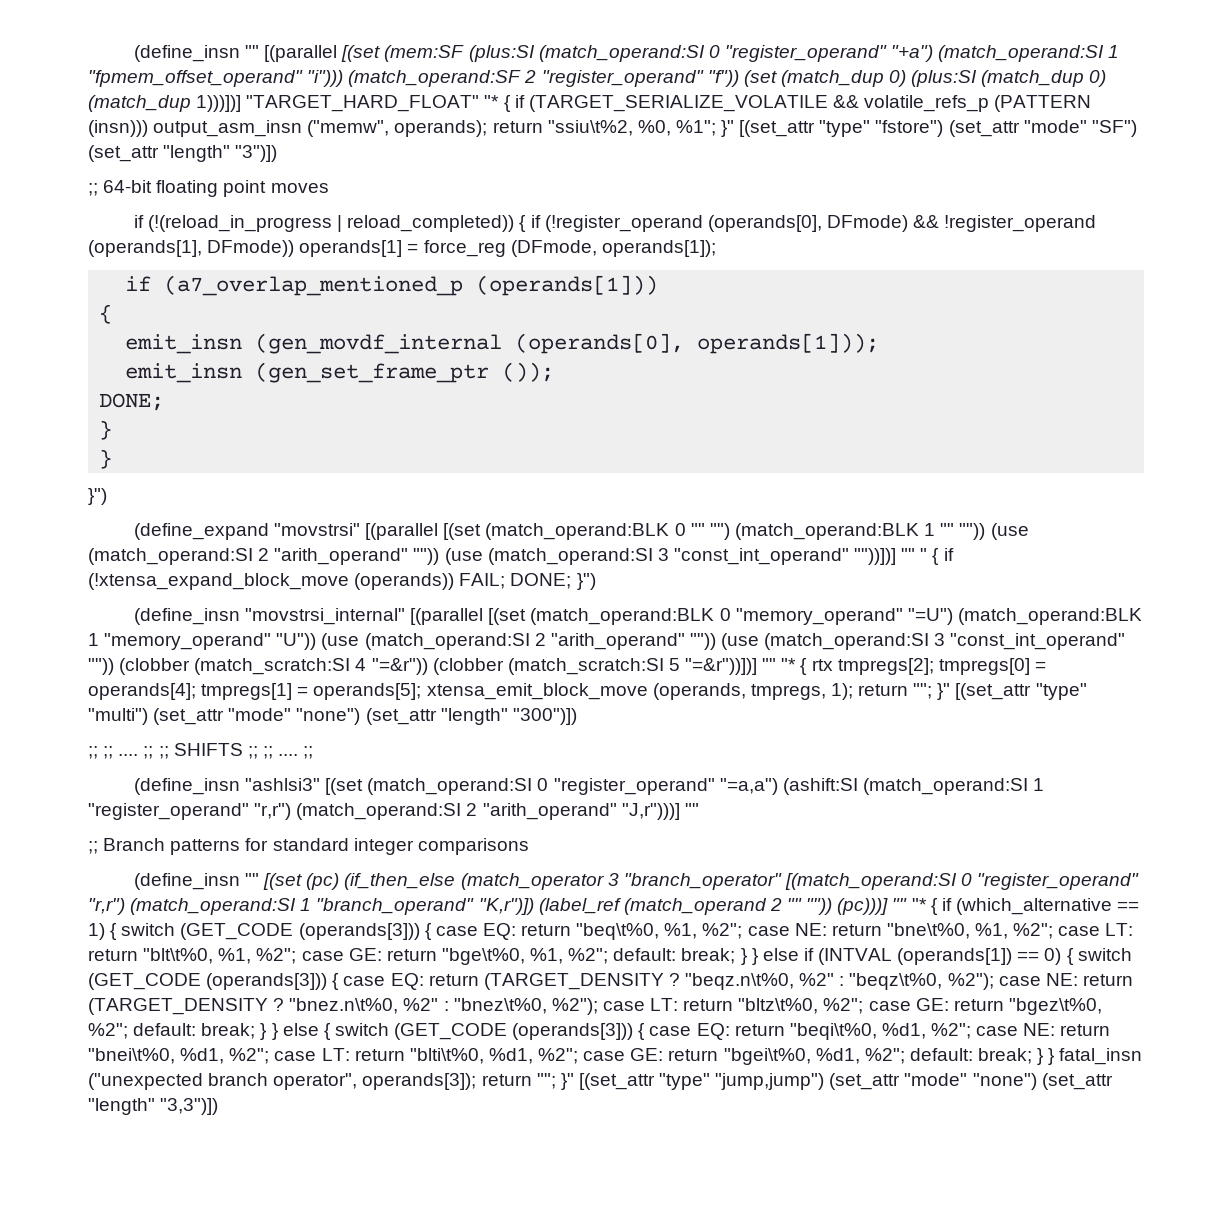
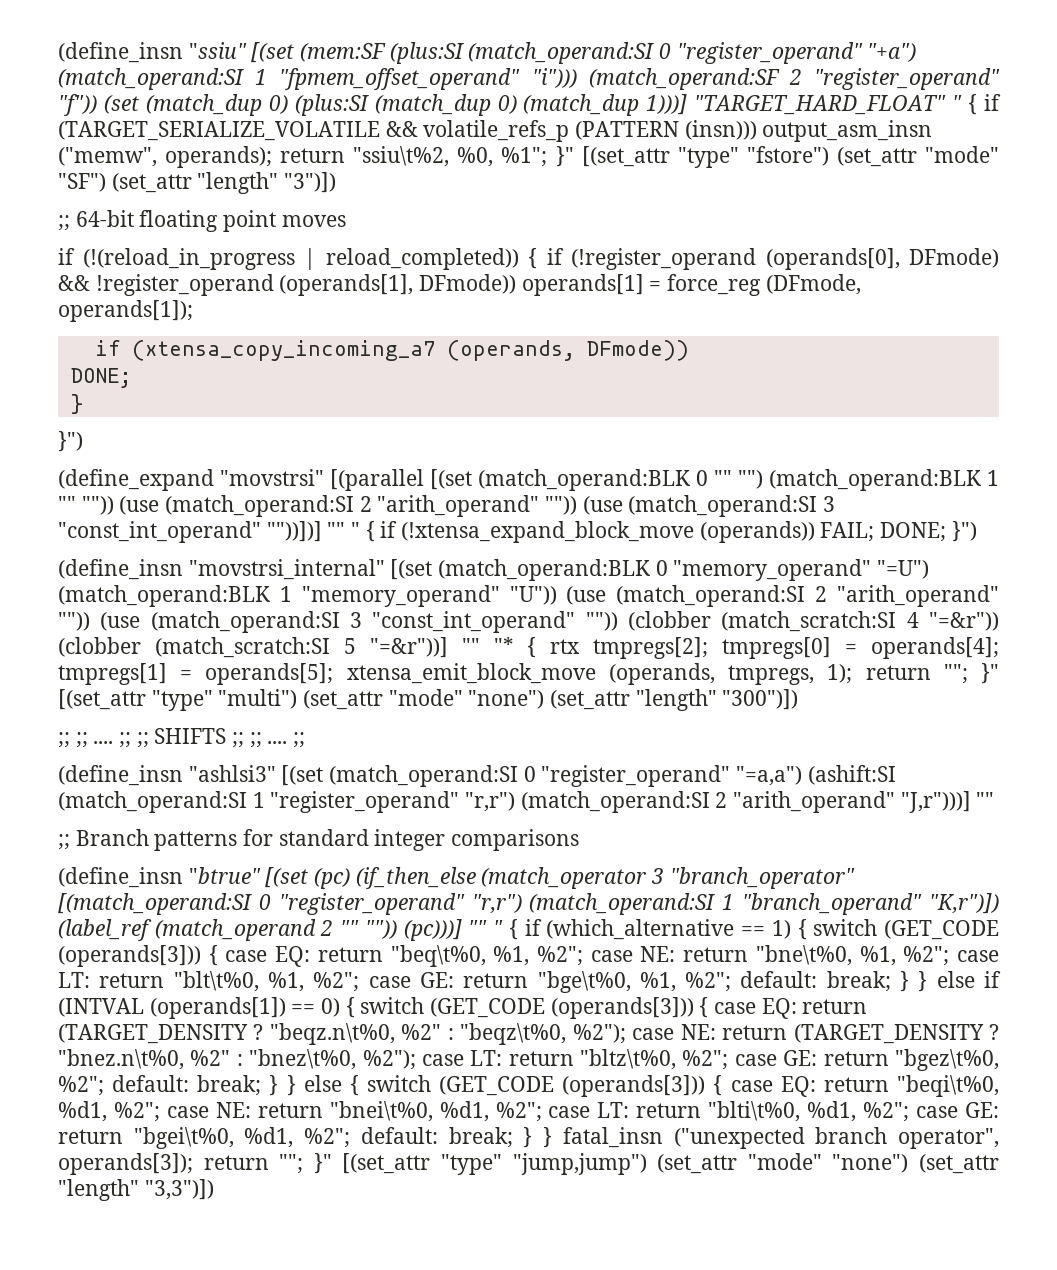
[133,45,338,62] (define_insn "" [(parallel -> [58,42,247,63] (define_insn "ssiu"
[196,95,500,112] 1)))])] "TARGET_HARD_FLOAT" "* -> [646,94,963,115] 1)))] "TARGET_HARD_FLOAT" "
[164,275,659,296] [99,304,113,324] [125,333,880,354] [125,362,555,383] (a7_overlap_mentioned_p (operands[1])) // { // emit_insn (gen_movdf_internal (operands[0], operands[1])); // emit_insn (gen_set_frame_ptr ()); -> [131,340,689,361] (xtensa_copy_incoming_a7 (operands, DFmode))
[99,449,113,469] // } -> (83, 404) none
[410,608,484,625] [(parallel -> (385, 569) none
[685,658,758,675] "=&r"))])] -> [369,637,448,658] "=&r"))]
[245,873,260,886] "" -> [188,867,261,884] "btrue"
[911,898,927,911] "* -> [493,920,504,936] "

